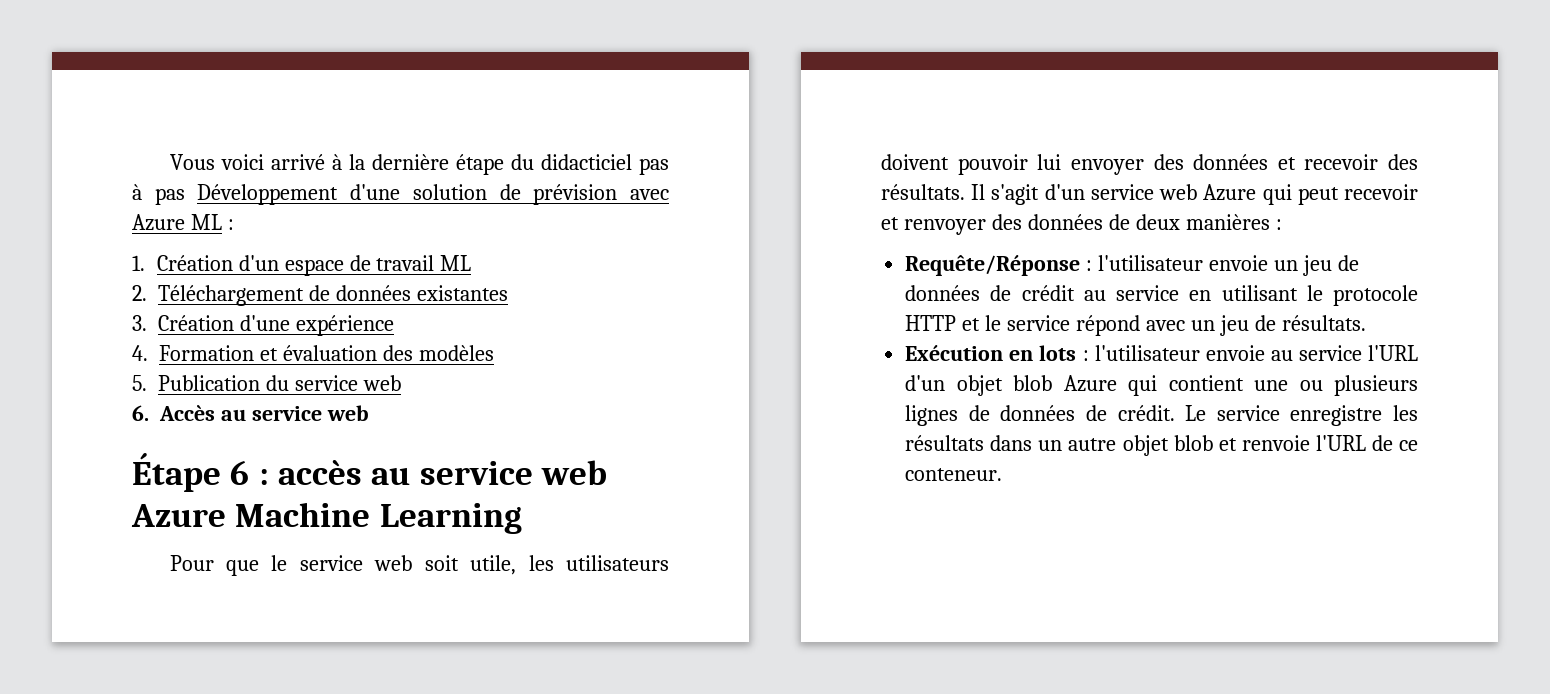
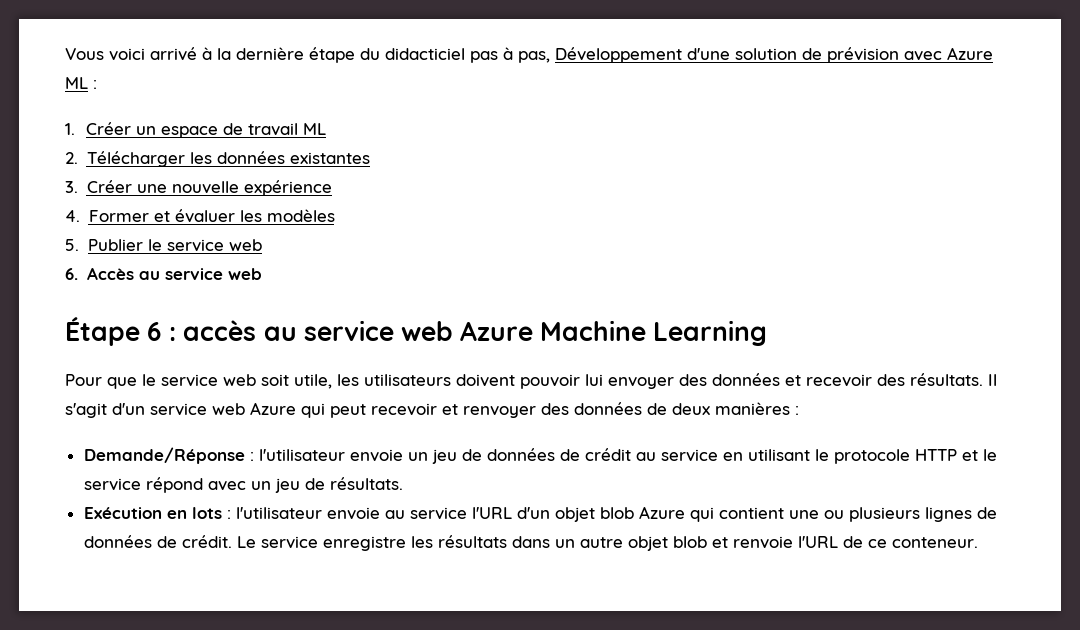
[154,188,185,205] pas -> [518,51,550,63] pas,
[156,255,279,271] Création d'un -> [85,122,156,135] Créer un
[158,285,330,306] Téléchargement de -> [86,151,212,167] Télécharger les
[158,315,290,331] Création d'une -> [86,180,239,194] Créer une nouvelle
[159,345,413,361] Formation et évaluation des -> [88,209,262,223] Former et évaluer les
[158,375,289,391] Publication du -> [87,239,162,251] Publier le
[905,255,1081,276] Requête/Réponse -> [83,447,245,464] Demande/Réponse

